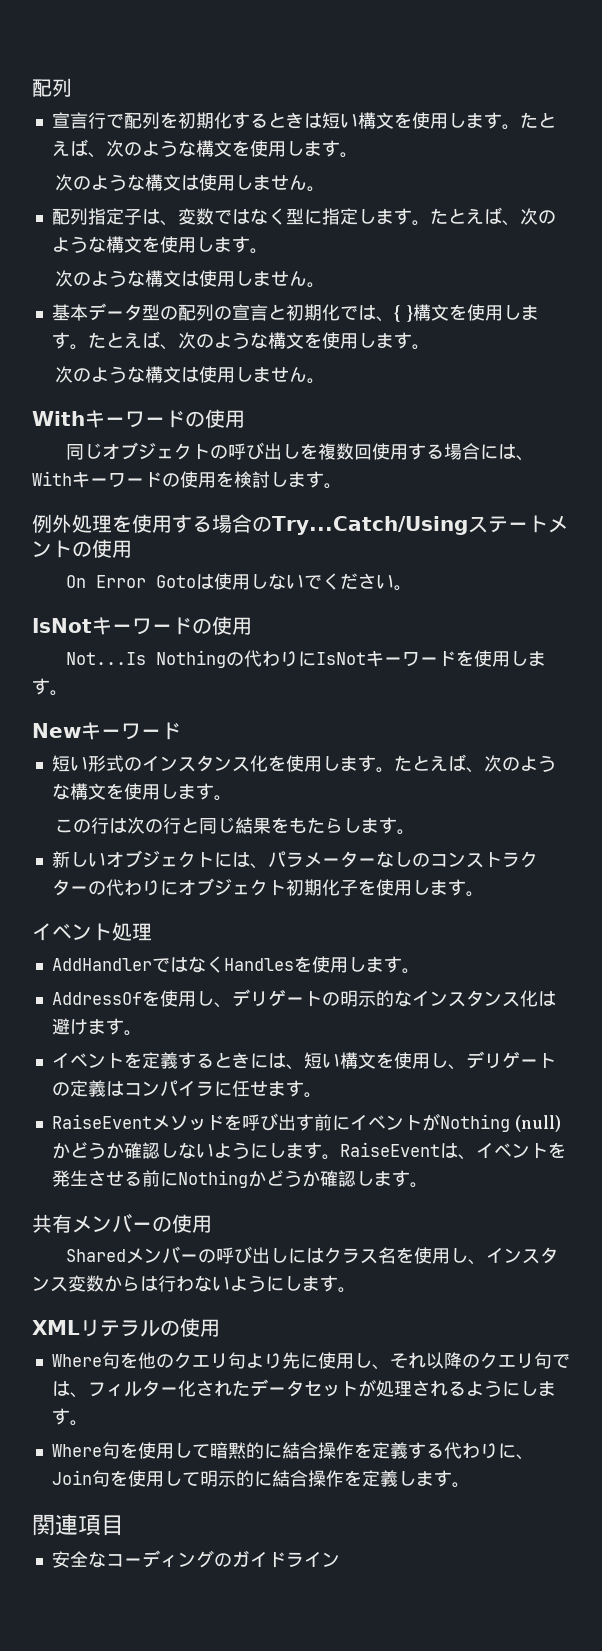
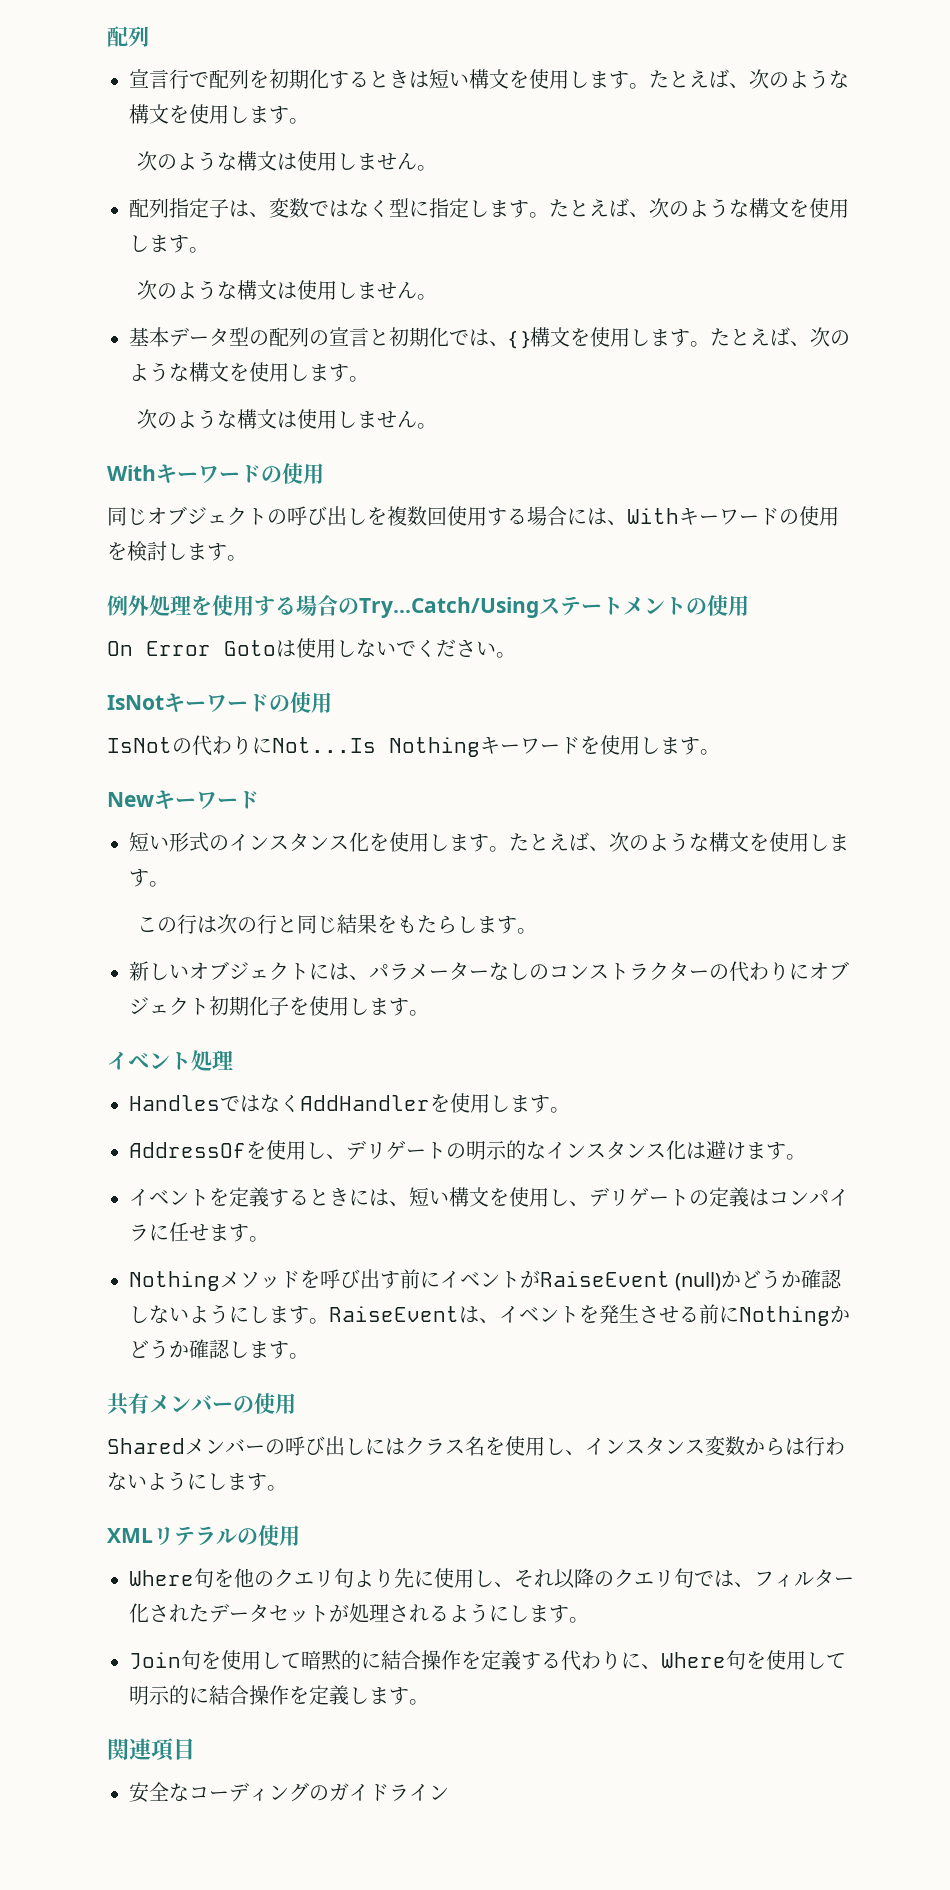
[65,650,366,668] Not...Is Nothingの代わりにIsNot -> [107,735,480,757] IsNotの代わりにNot...Is Nothing
[51,956,294,973] AddHandlerではなくHandles -> [129,1094,430,1112] HandlesではなくAddHandler
[51,1114,152,1129] RaiseEvent -> [129,1271,220,1291] Nothing
[439,1114,510,1132] Nothing -> [540,1271,670,1287] RaiseEvent
[51,1444,102,1457] Where -> [129,1652,181,1669] Join
[51,1470,92,1485] Join -> [661,1652,726,1668] Where

